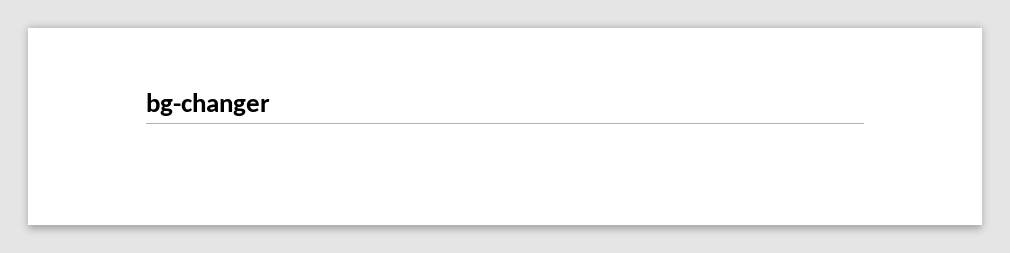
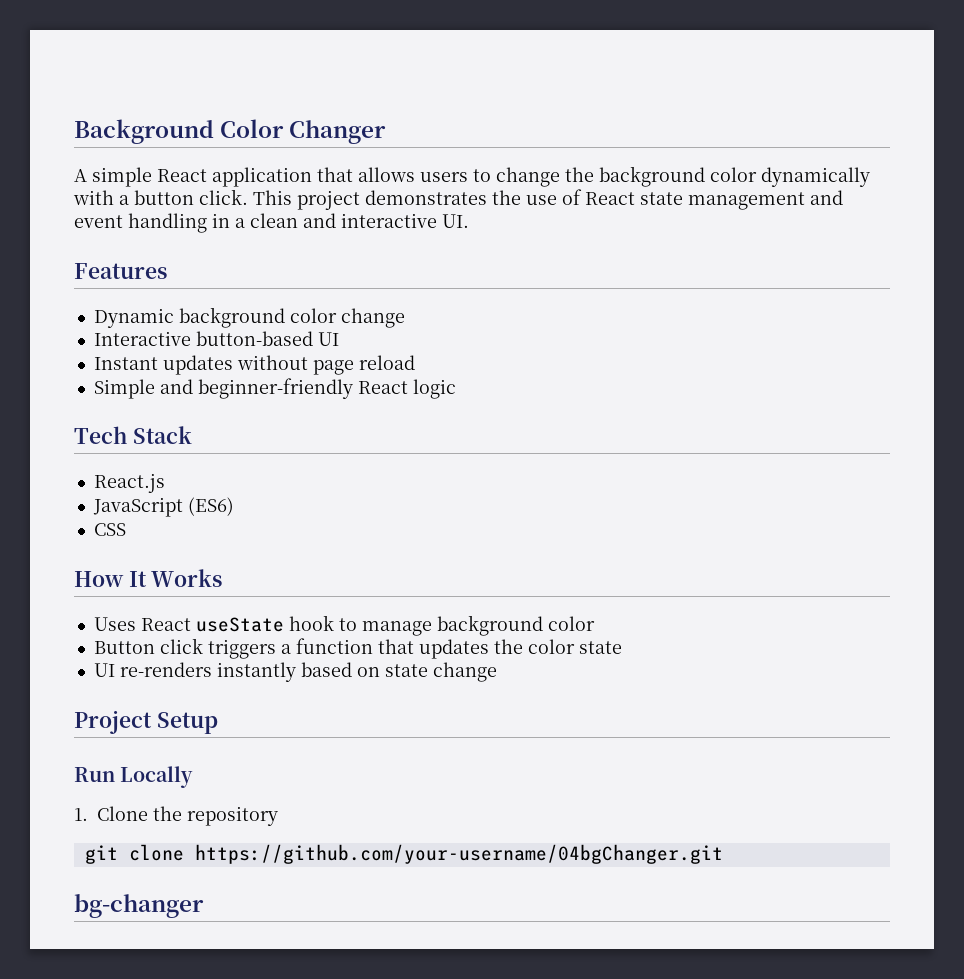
(146, 104) none -> [74,119,387,144] [74,166,870,187] [73,189,843,210] [74,213,469,233] [74,263,167,279] [93,307,405,328] [93,331,339,346] [93,355,415,375] [93,378,456,399] [74,426,192,444] [93,473,165,493] [92,497,234,517] [93,523,126,536] [74,569,223,587] [93,615,595,636] [93,638,622,659] [93,662,497,682] [74,710,218,734] [74,766,194,788] [74,806,279,826] [84,844,723,864] Background Color Changer // A simple React application that allows users to change the background color dynamically with a button click. This project demonstrates the use of React state management and event handling in a clean and interactive UI. // Features // Dynamic background color change // Interactive button-based UI // Instant updates without page reload // Simple and beginner-friendly React logic // Tech Stack // React.js // JavaScript (ES6) // CSS // How It Works // Uses React useState hook to manage background color // Button click triggers a function that updates the color state // UI re-renders instantly based on state change // Project Setup // Run Locally // 1. Clone the repository // git clone https://github.com/your-username/04bgChanger.git //

